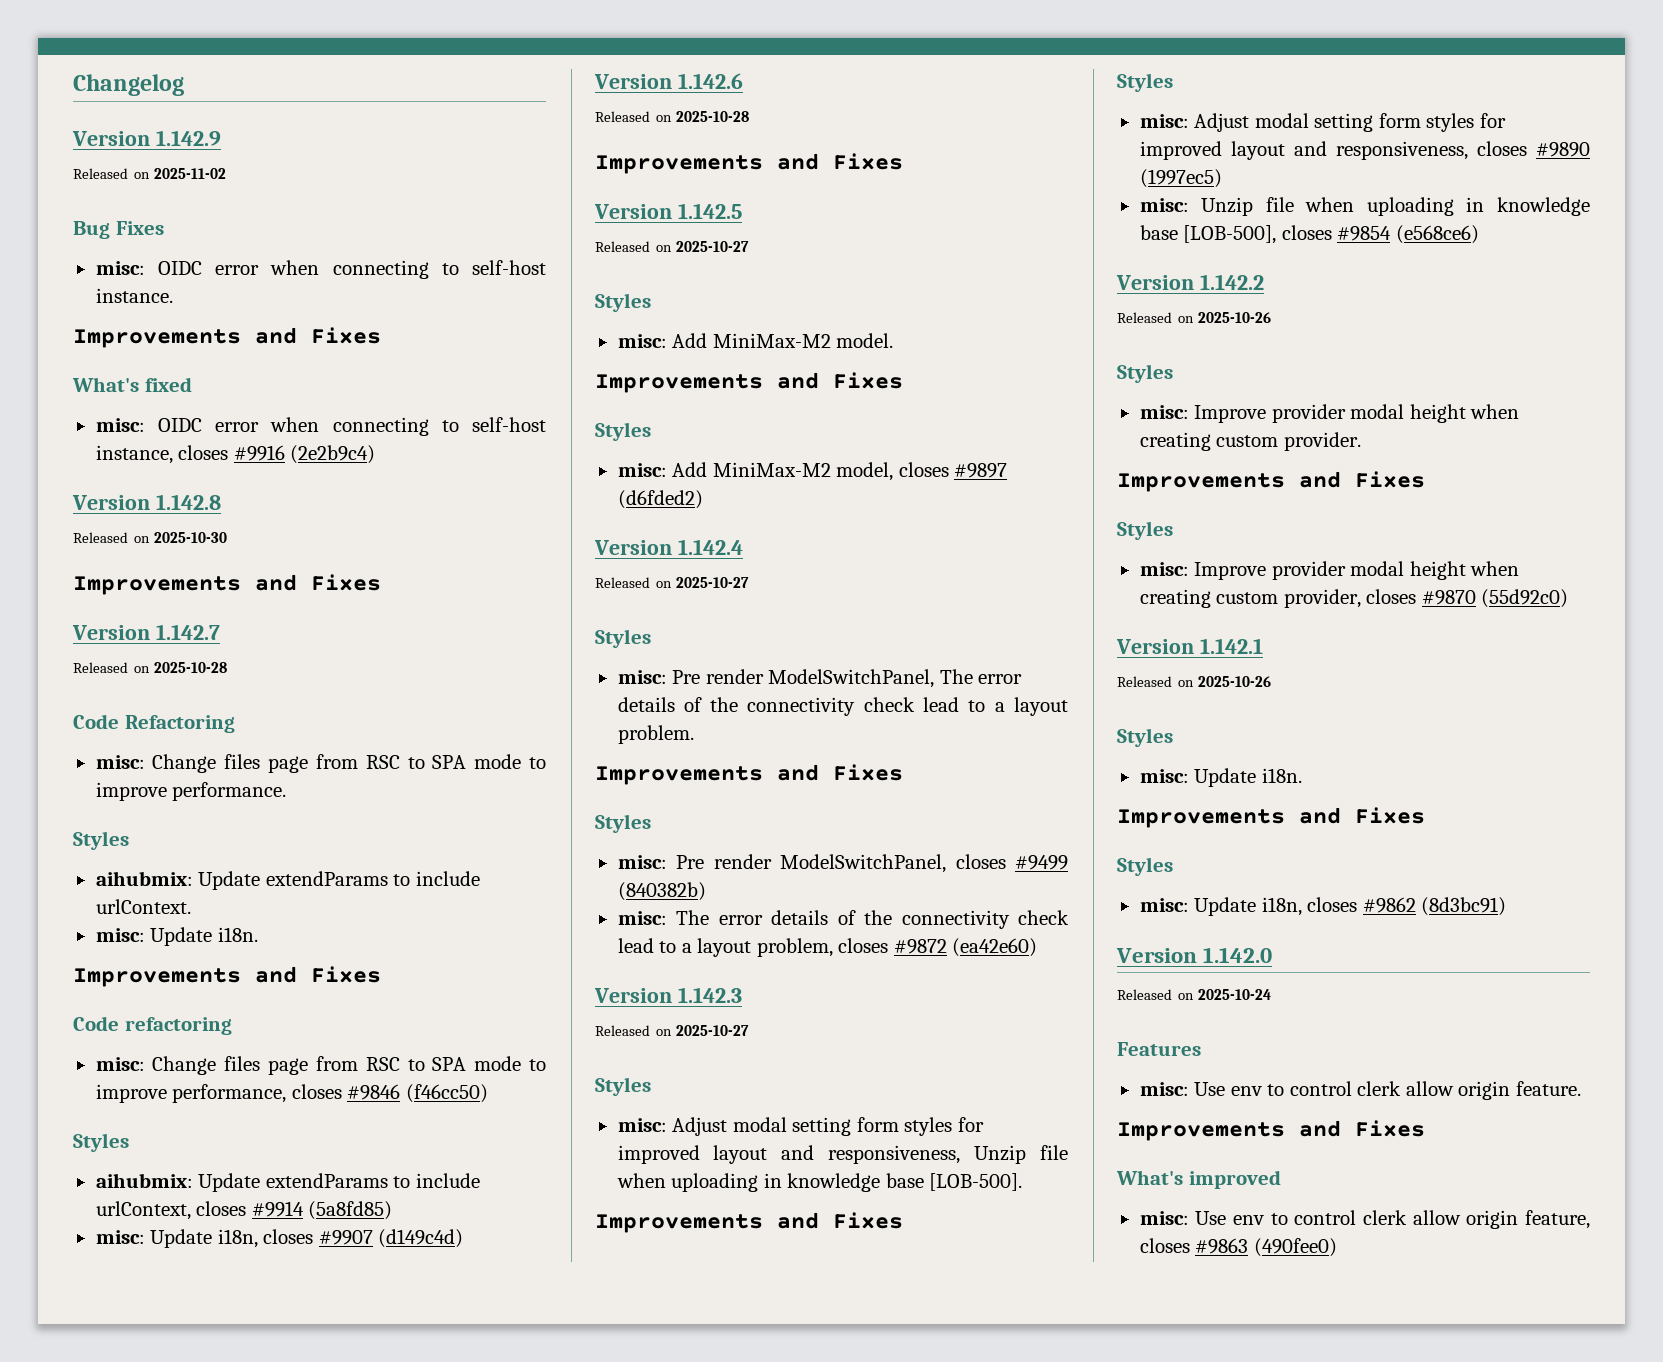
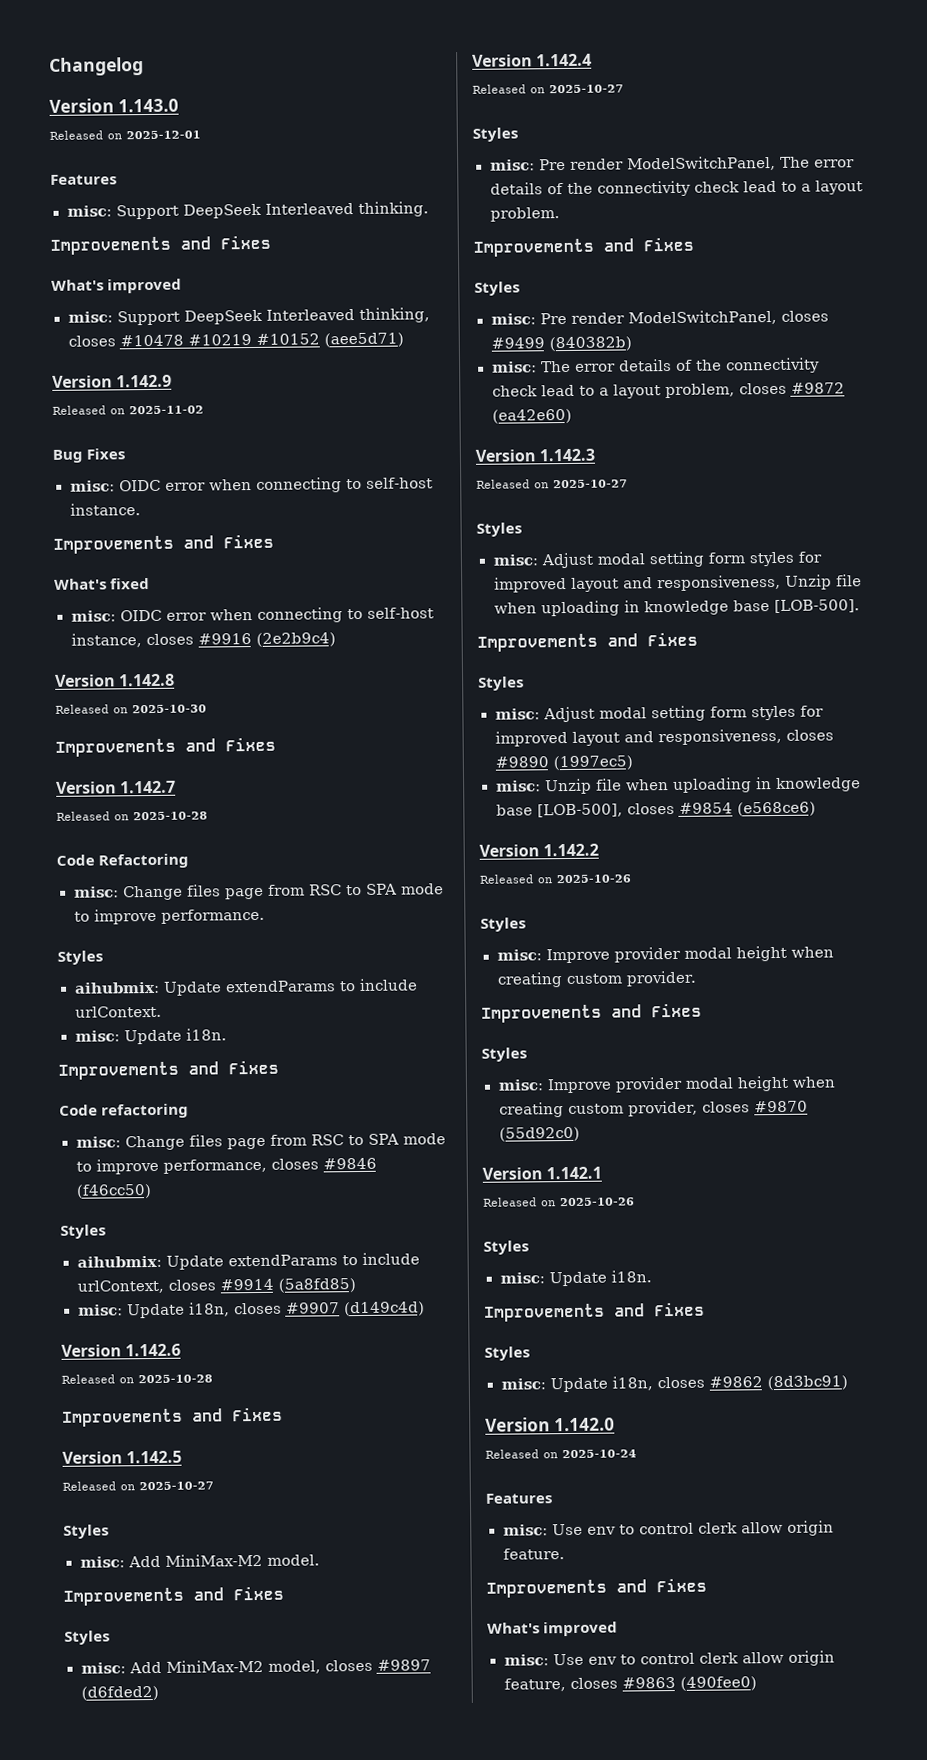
(184, 85) none -> [49,98,179,113] [49,130,201,140] [50,174,117,185] [66,201,429,220] [50,235,271,255] [51,278,183,294] [67,307,430,326] [67,332,404,348] // Version 1.143.0 // Released on 2025-12-01 // Features // misc: Support DeepSeek Interleaved thinking. // Improvements and Fixes // What's improved // misc: Support DeepSeek Interleaved thinking, closes #10478 #10219 #10152 (aee5d71)

